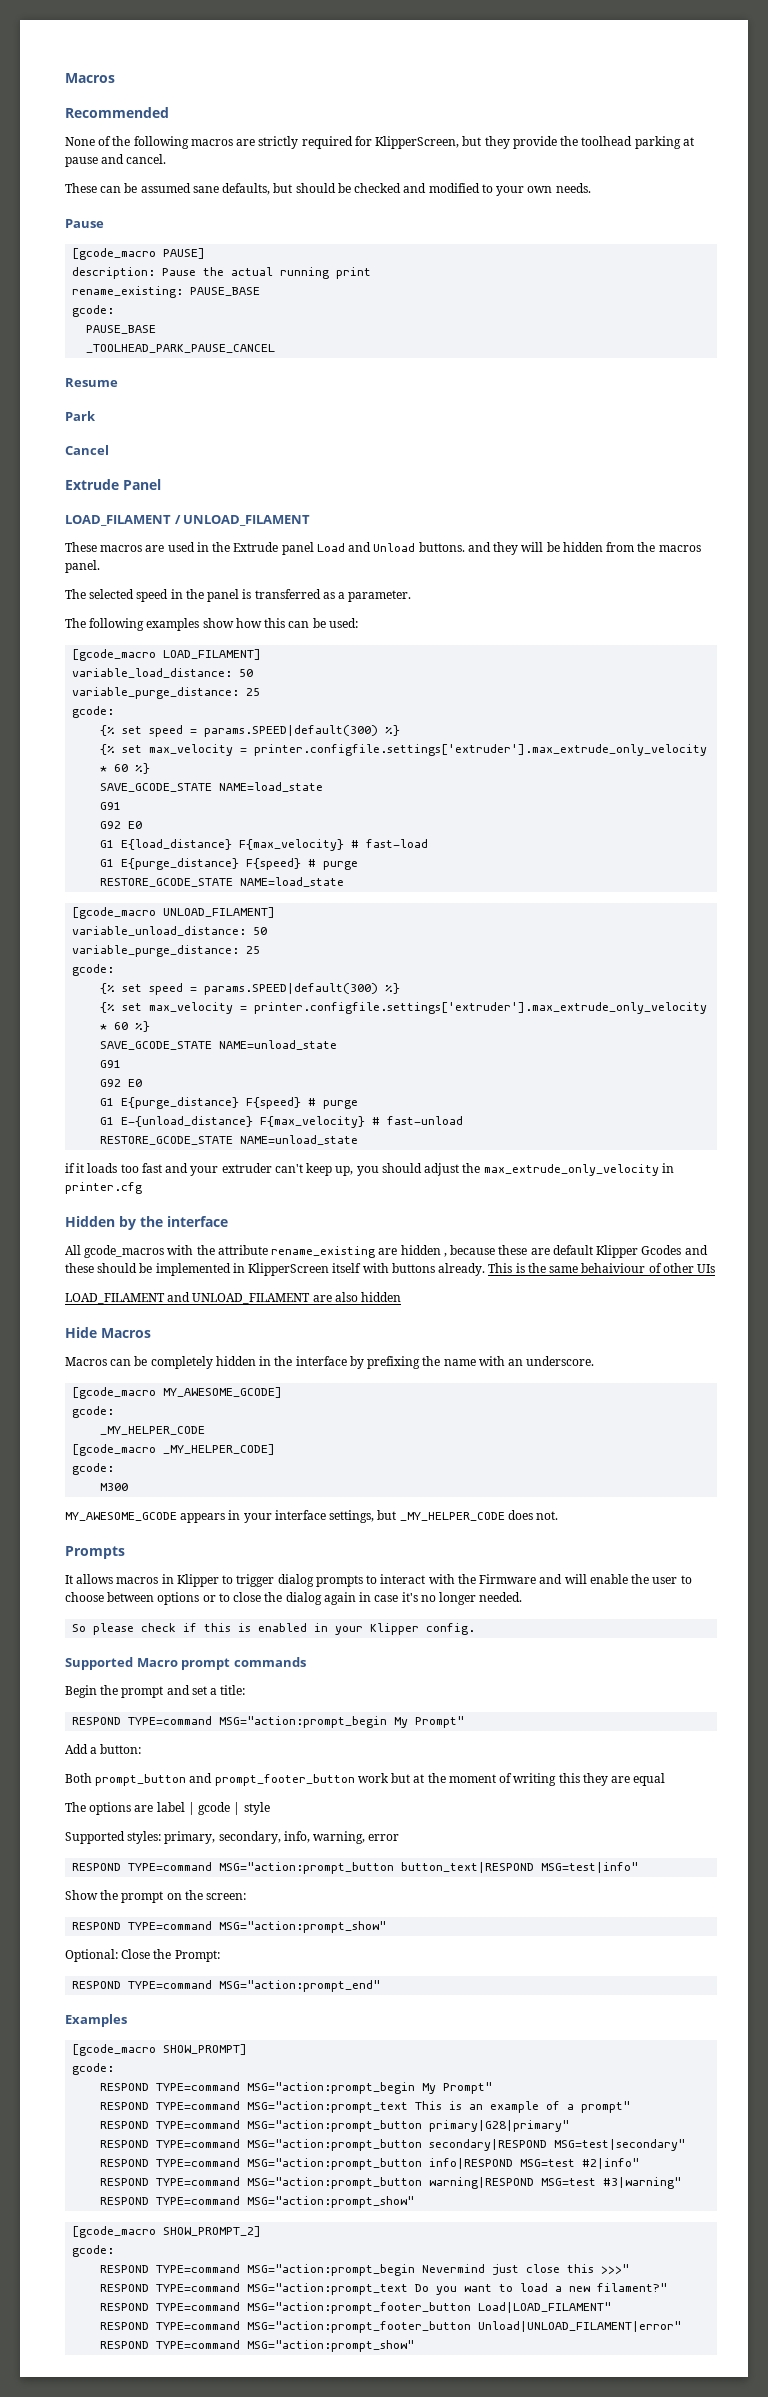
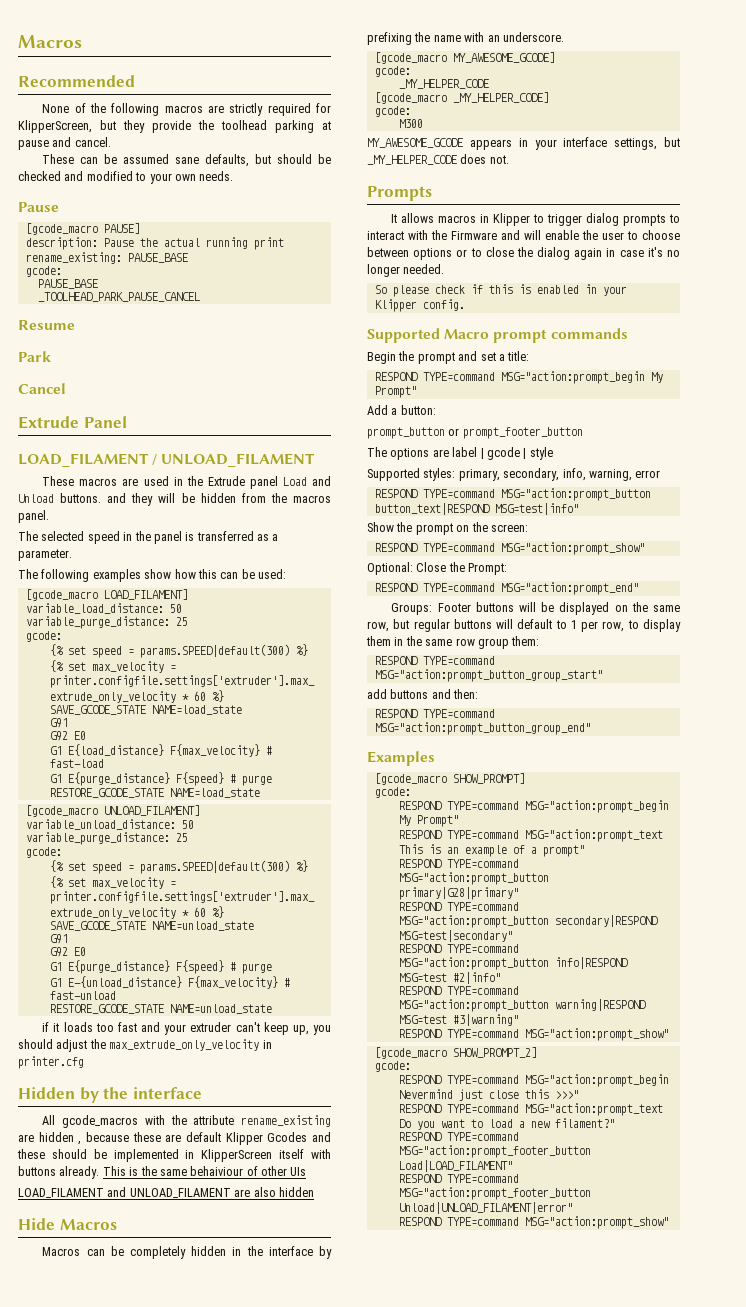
[65,1773,666,1786] Both prompt_button and prompt_footer_button work but at the moment of writing this they are equal -> [367,427,583,439] prompt_button or prompt_footer_button
(381, 1986) none -> [391,602,680,615] [367,619,681,632] [366,636,540,649] [374,656,495,665] [374,669,603,682] [367,689,479,699] [374,709,495,718] [374,722,591,735] // Groups: Footer buttons will be displayed on the same row, but regular buttons will default to 1 per row, to display them in the same row group them: // RESPOND TYPE=command MSG="action:prompt_button_group_start" // add buttons and then: // RESPOND TYPE=command MSG="action:prompt_button_group_end"

